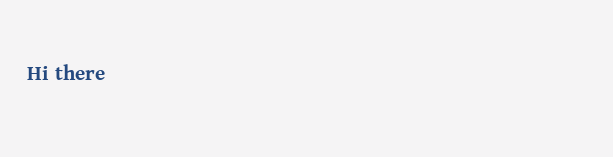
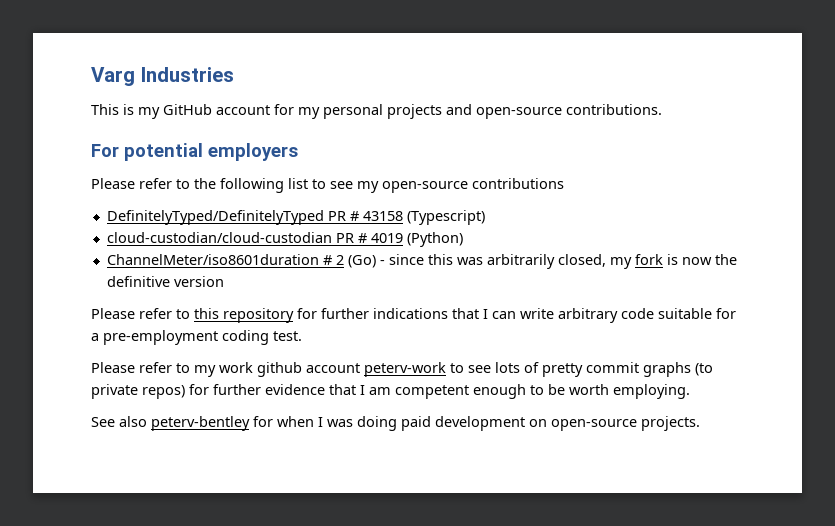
[27,64,105,80] Hi there -> [91,67,234,86] [91,104,662,119] [91,143,298,161] [91,178,564,193] [106,210,485,225] [106,232,463,247] [106,254,737,269] [106,276,224,287] [91,308,736,323] [91,330,302,345] [91,362,713,377] [91,384,690,399] [91,416,700,431] Varg Industries // This is my GitHub account for my personal projects and open-source contributions. // For potential employers // Please refer to the following list to see my open-source contributions // DefinitelyTyped/DefinitelyTyped PR # 43158 (Typescript) // cloud-custodian/cloud-custodian PR # 4019 (Python) // ChannelMeter/iso8601duration # 2 (Go) - since this was arbitrarily closed, my fork is now the definitive version // Please refer to this repository for further indications that I can write arbitrary code suitable for a pre-employment coding test. // Please refer to my work github account peterv-work to see lots of pretty commit graphs (to private repos) for further evidence that I am competent enough to be worth employing. // See also peterv-bentley for when I was doing paid development on open-source projects.

